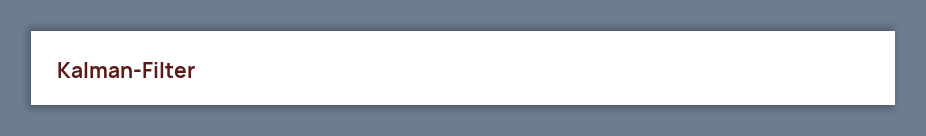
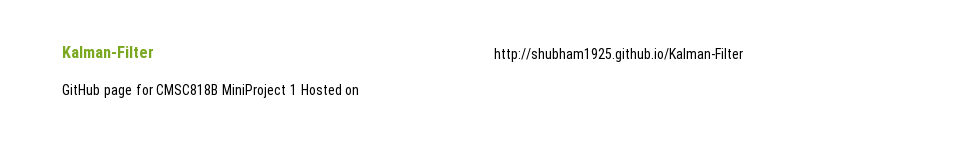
(195, 70) none -> [62,84,360,98] [494,48,743,62] // GitHub page for CMSC818B MiniProject 1 Hosted on http://shubham1925.github.io/Kalman-Filter

